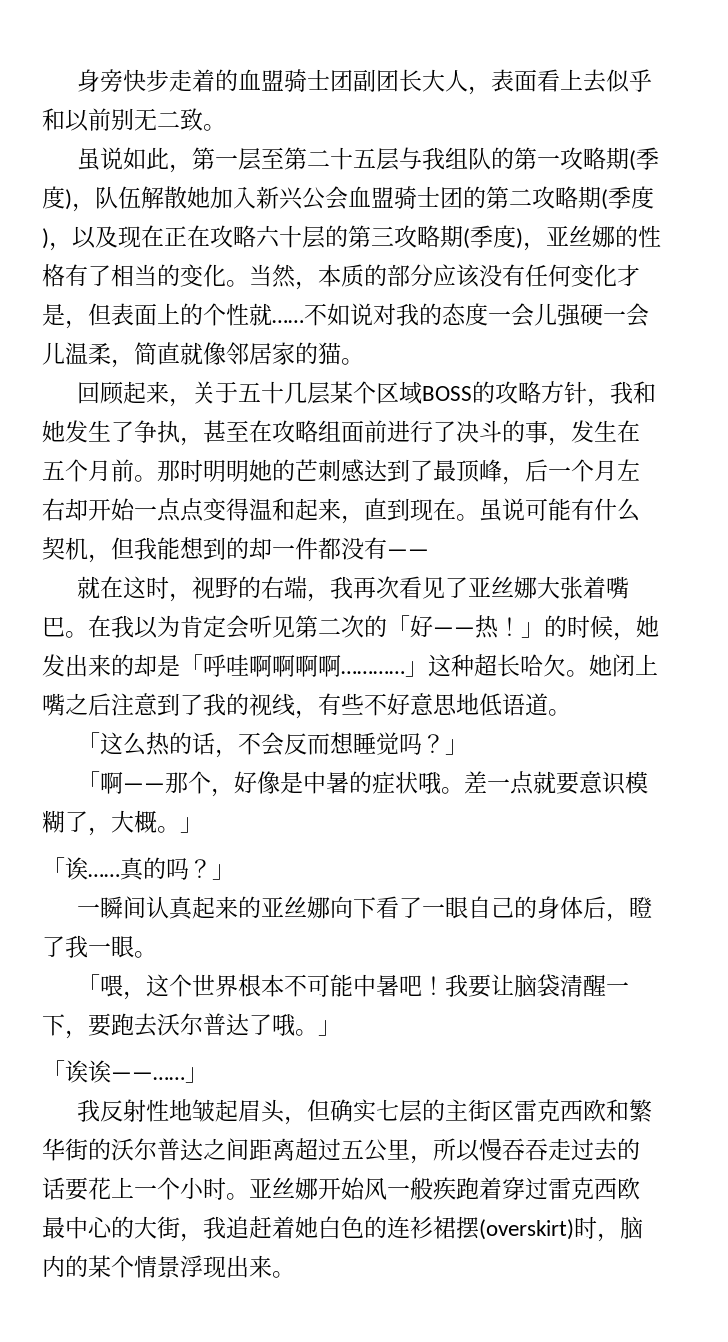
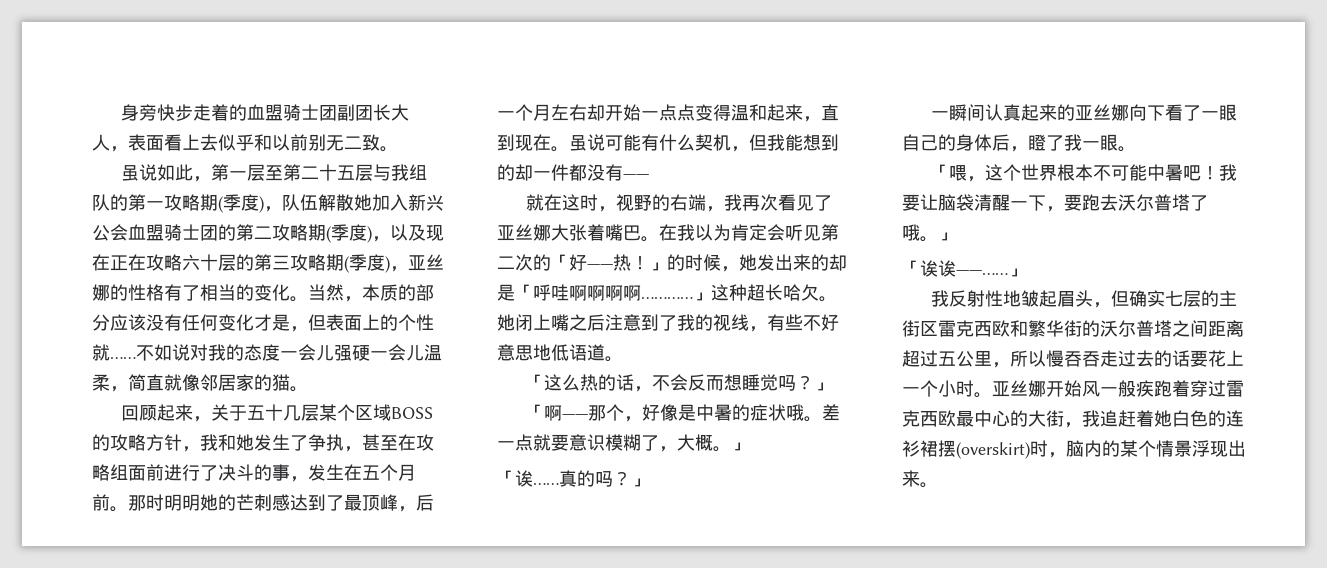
[226,1013,249,1036] 达 -> [1172,194,1190,211] 塔
[180,1138,203,1161] 达 -> [1154,320,1172,337] 塔

